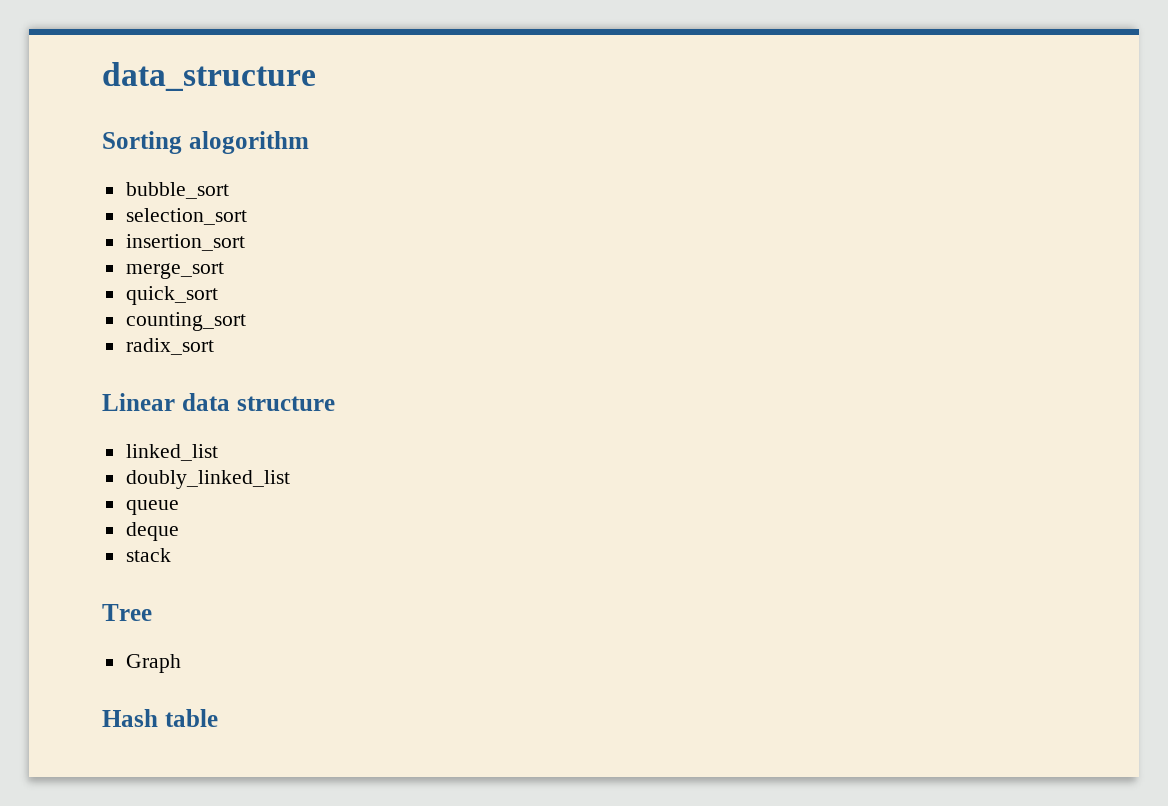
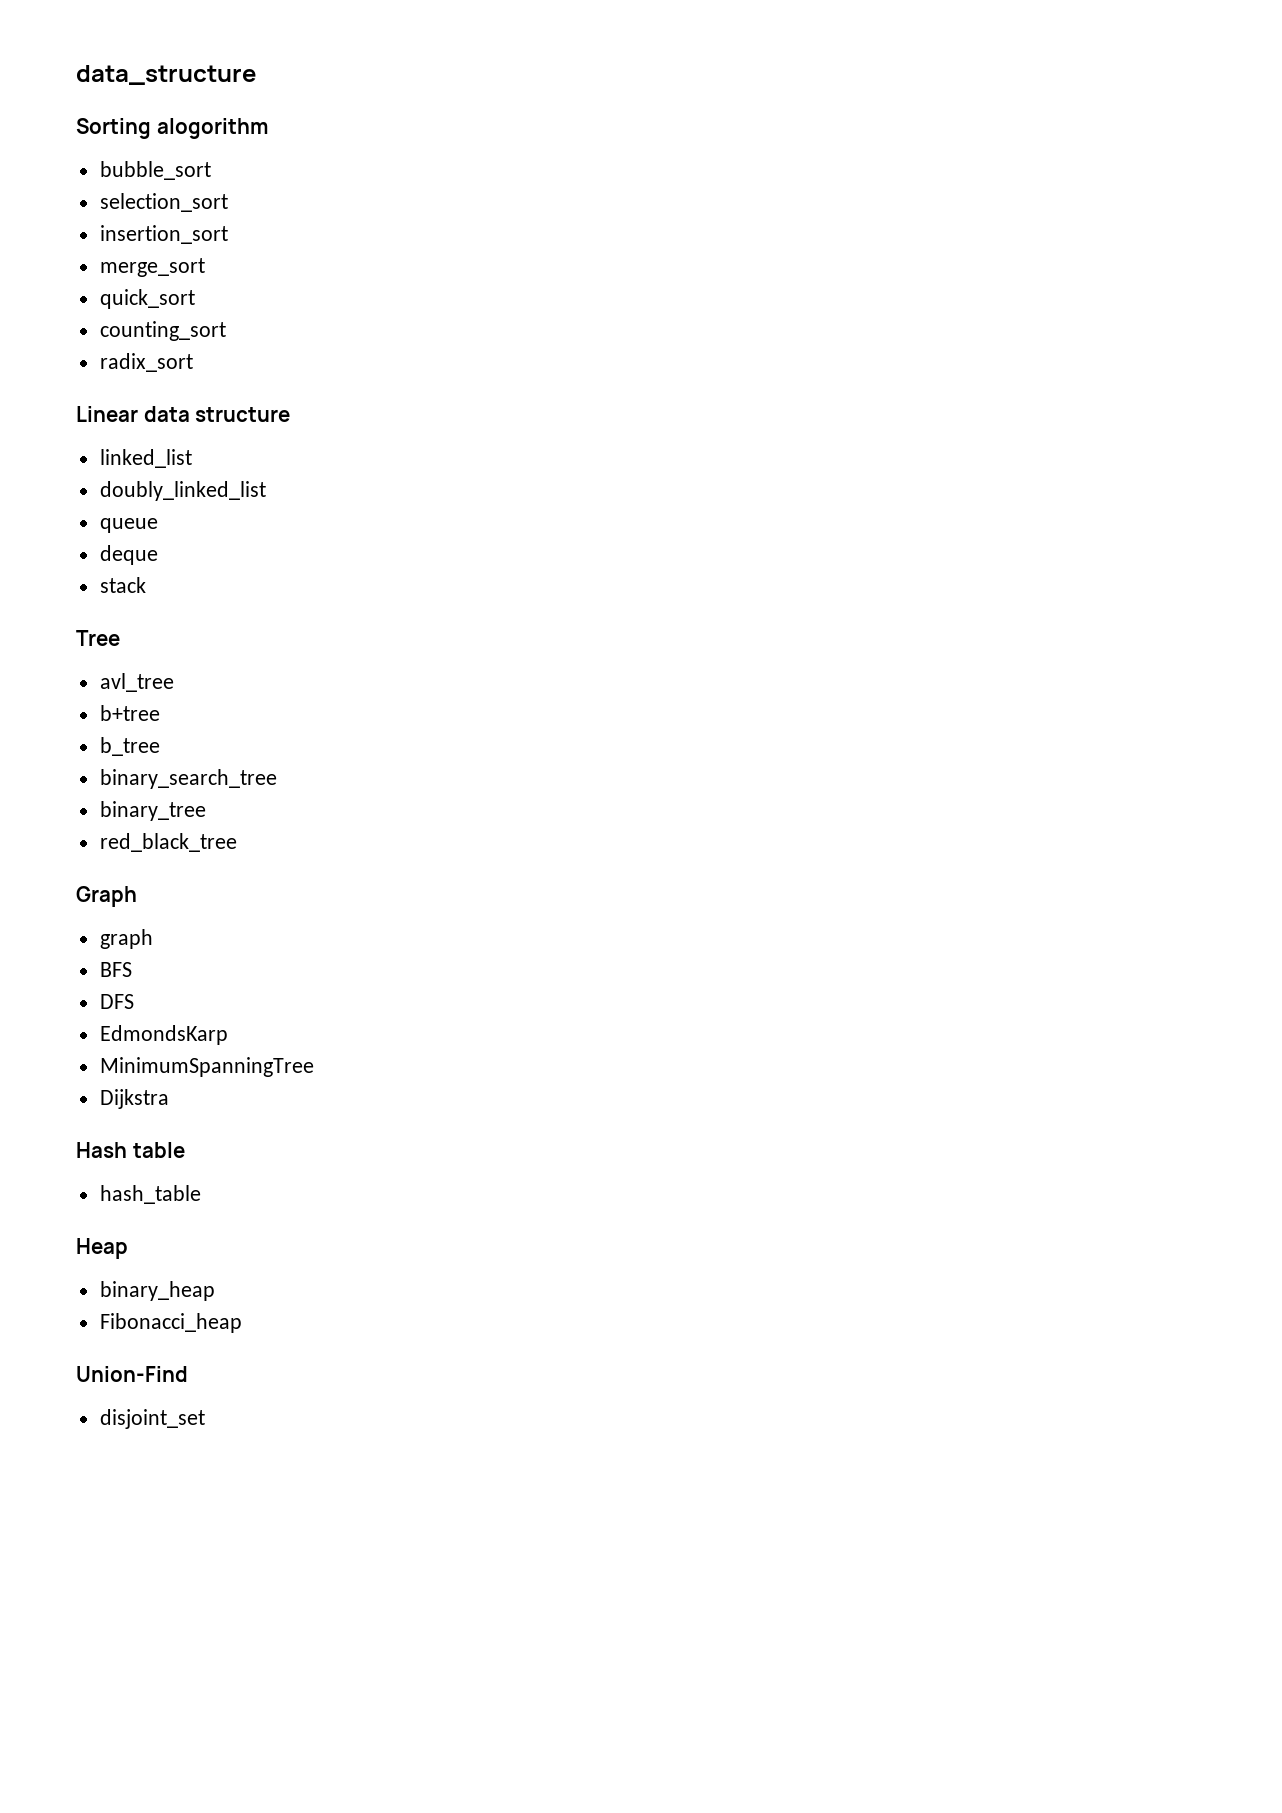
[125,654,181,673] [102,709,218,727] Graph // Hash table -> [99,673,174,692] [99,705,160,721] [99,737,160,756] [99,769,277,789] [99,801,206,821] [99,833,237,852] [76,886,137,907] [99,929,153,949] [99,962,132,977] [99,994,134,1009] [99,1025,228,1045] [99,1057,314,1077] [99,1089,169,1109] [76,1142,185,1158] [99,1185,201,1204] [76,1238,128,1259] [99,1281,215,1301] [99,1313,242,1333] [76,1366,188,1382] [99,1409,205,1429] avl_tree // b+tree // b_tree // binary_search_tree // binary_tree // red_black_tree // Graph // graph // BFS // DFS // EdmondsKarp // MinimumSpanningTree // Dijkstra // Hash table // hash_table // Heap // binary_heap // Fibonacci_heap // Union-Find // disjoint_set

